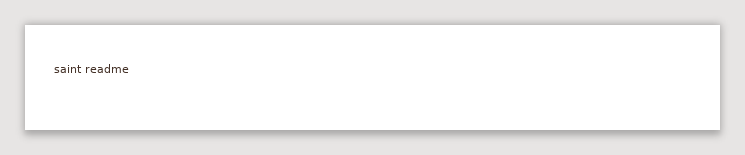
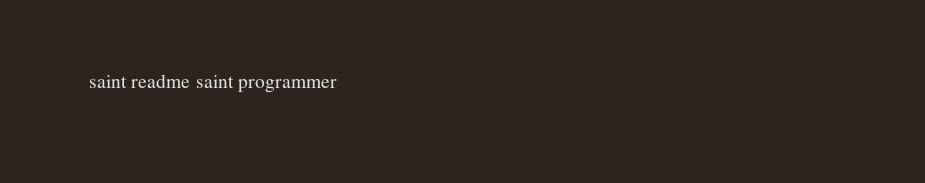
(129, 68) none -> [195,75,337,93] saint programmer

